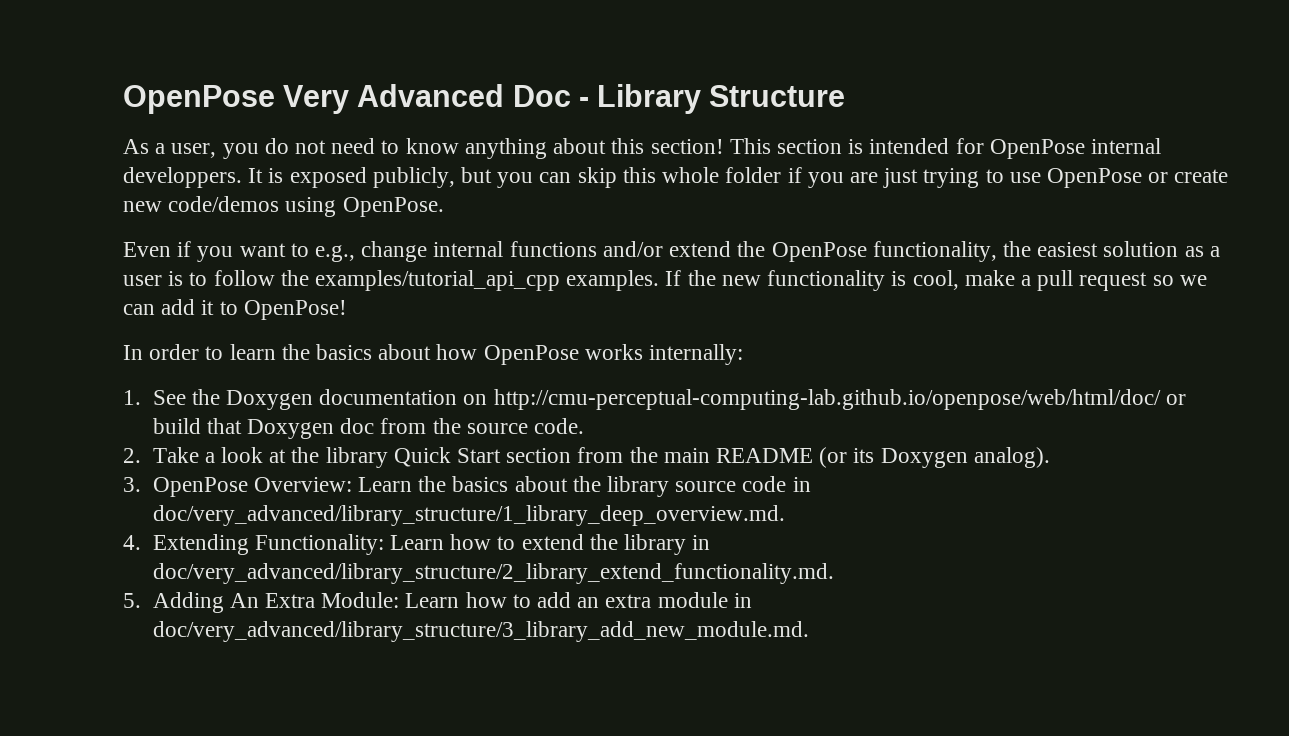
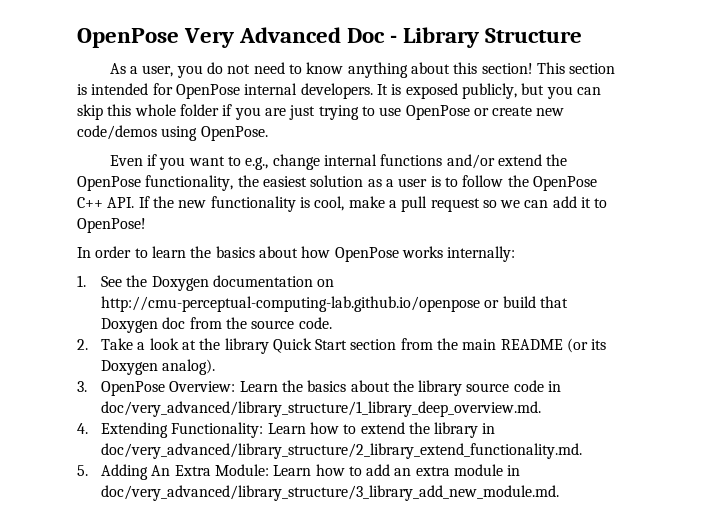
[123,167,242,188] developpers. -> [300,83,373,99] developers.
[315,270,660,291] examples/tutorial_api_cpp examples. -> [532,176,597,191] [77,197,135,208] OpenPose C++ API.
[493,389,1161,410] http://cmu-perceptual-computing-lab.github.io/openpose/web/html/doc/ -> [100,296,480,312] http://cmu-perceptual-computing-lab.github.io/openpose

